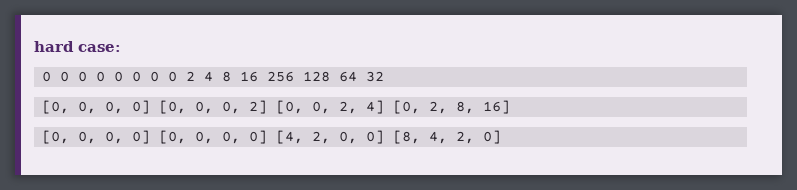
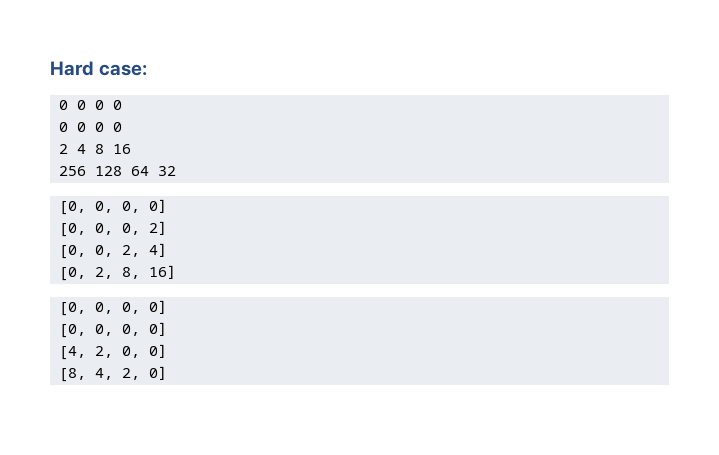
[34,41,74,52] hard -> [50,61,94,76] Hard
[113,71,177,82] 0 0 0 0 -> [59,122,122,132] // 0 0 0 0 //
(258, 76) none -> (131, 149) //
(150, 107) none -> (167, 206) //
(267, 107) none -> (167, 228) //
(384, 107) none -> (167, 250) //
[158,130,267,144] [0, 0, 0, 0] -> [59,322,167,338] // [0, 0, 0, 0] //
(384, 137) none -> (167, 351) //

